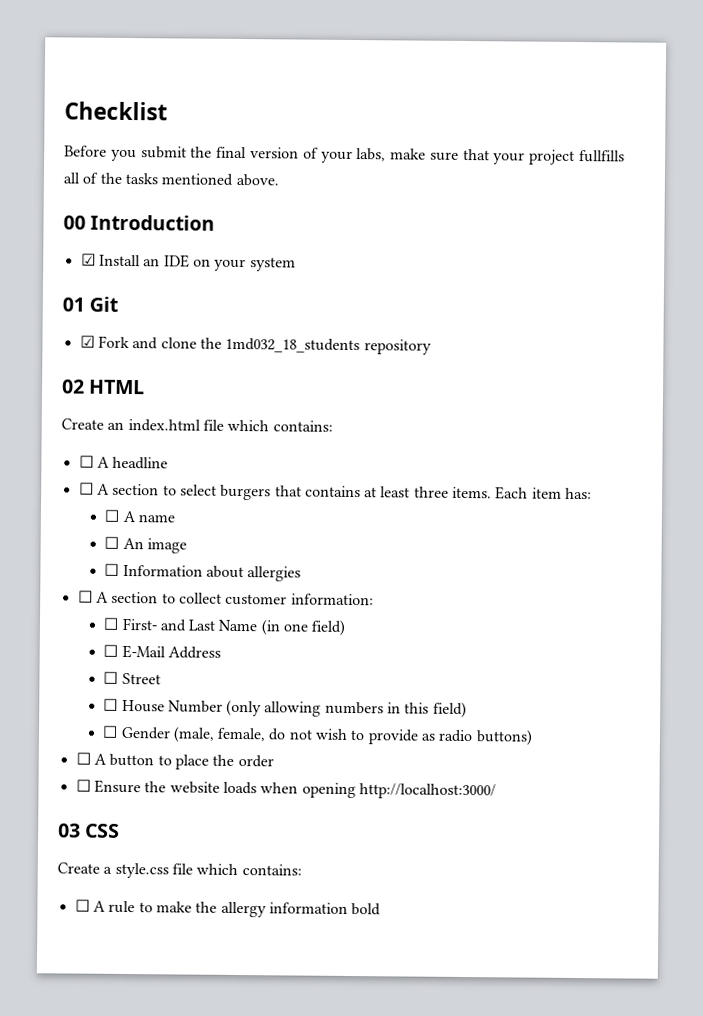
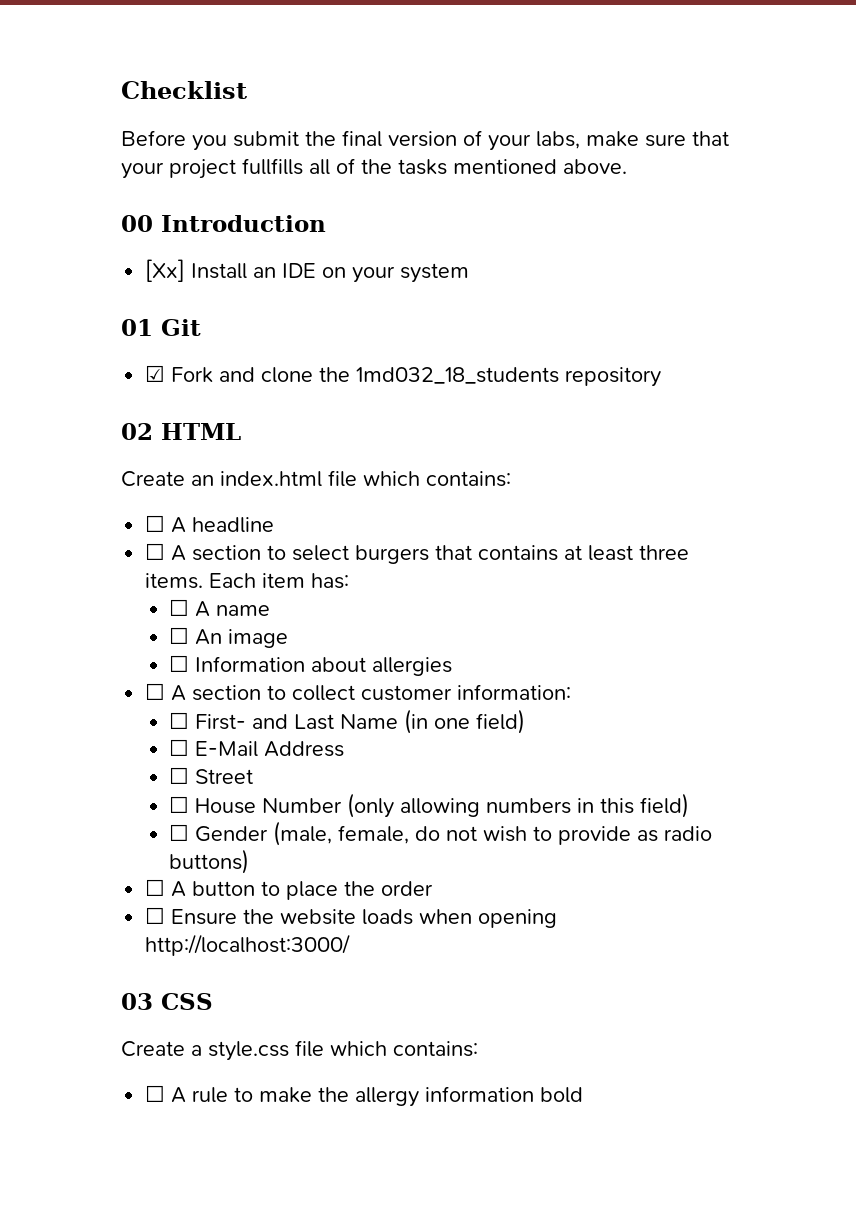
[80,253,96,266] ☑ -> [145,259,186,282] [Xx]

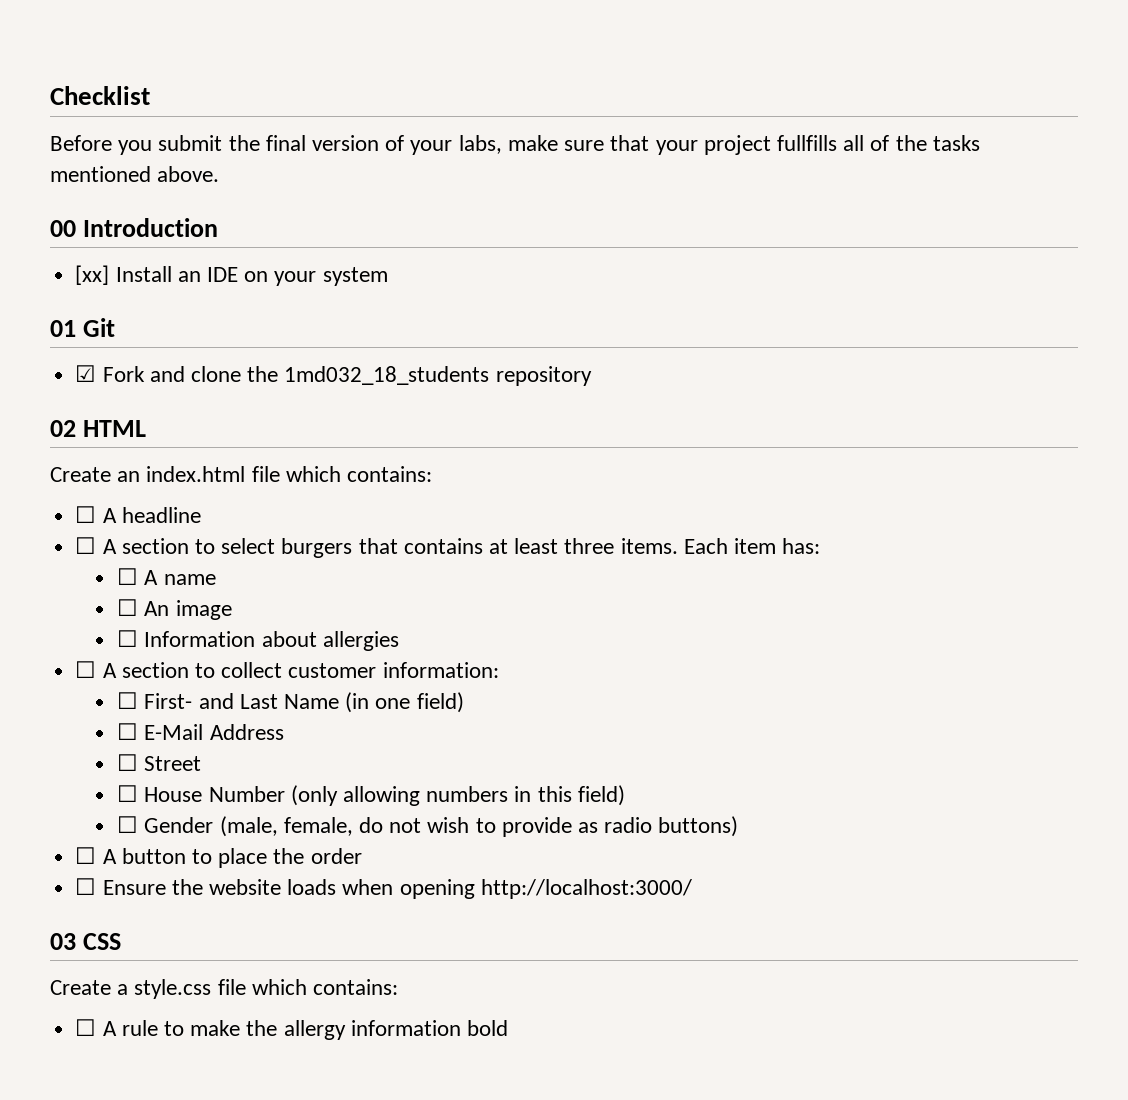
[145,259,186,282] [Xx] -> [75,265,110,285] [xx]

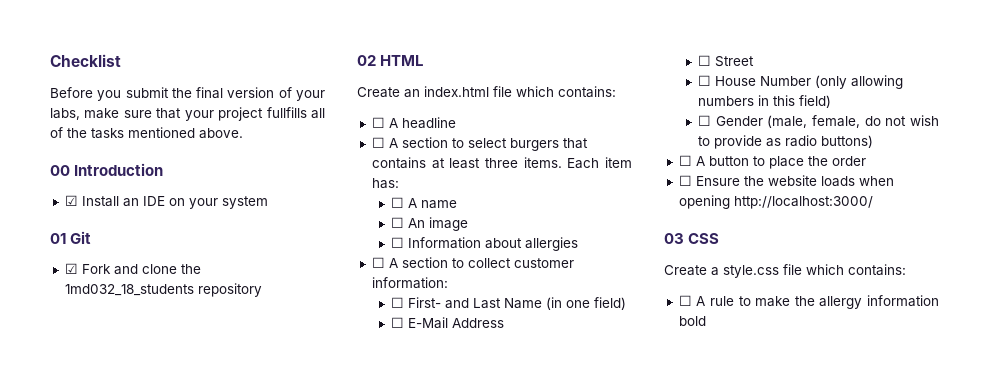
[75,265,110,285] [xx] -> [64,195,78,206] ☑

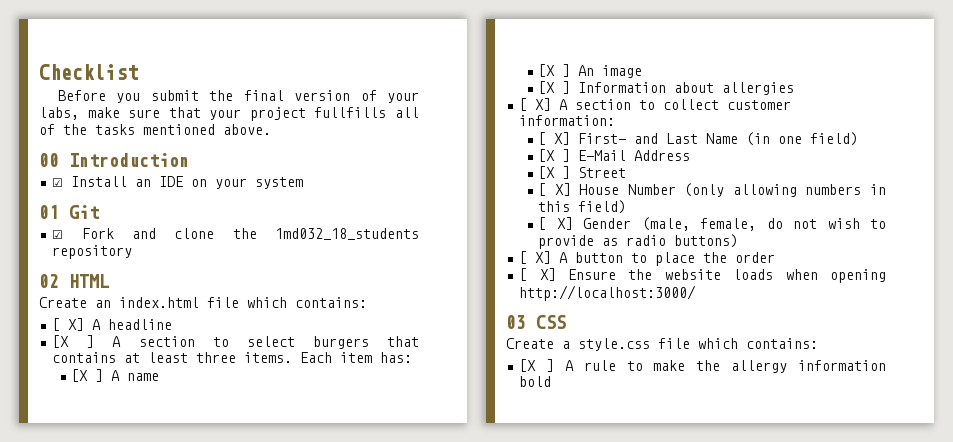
[371,117,385,128] ☐ -> [52,318,85,331] [ X]
[371,137,385,148] ☐ -> [52,335,95,348] [X ]
[391,197,405,208] ☐ -> [71,369,104,382] [X ]
[391,217,405,228] ☐ -> [538,64,571,77] [X ]
[391,237,405,248] ☐ -> [538,81,571,94] [X ]
[371,257,385,268] ☐ -> [519,98,552,111] [ X]
[391,297,405,308] ☐ -> [538,132,571,145] [ X]
[391,317,405,328] ☐ -> [538,149,571,162] [X ]
[698,55,712,66] ☐ -> [538,166,571,179] [X ]
[698,75,712,86] ☐ -> [538,183,571,196] [ X]
[698,115,712,126] ☐ -> [538,217,573,230] [ X]
[678,155,692,166] ☐ -> [519,251,552,264] [ X]
[678,175,692,186] ☐ -> [519,268,556,281] [ X]
[678,295,692,306] ☐ -> [519,359,555,372] [X ]

